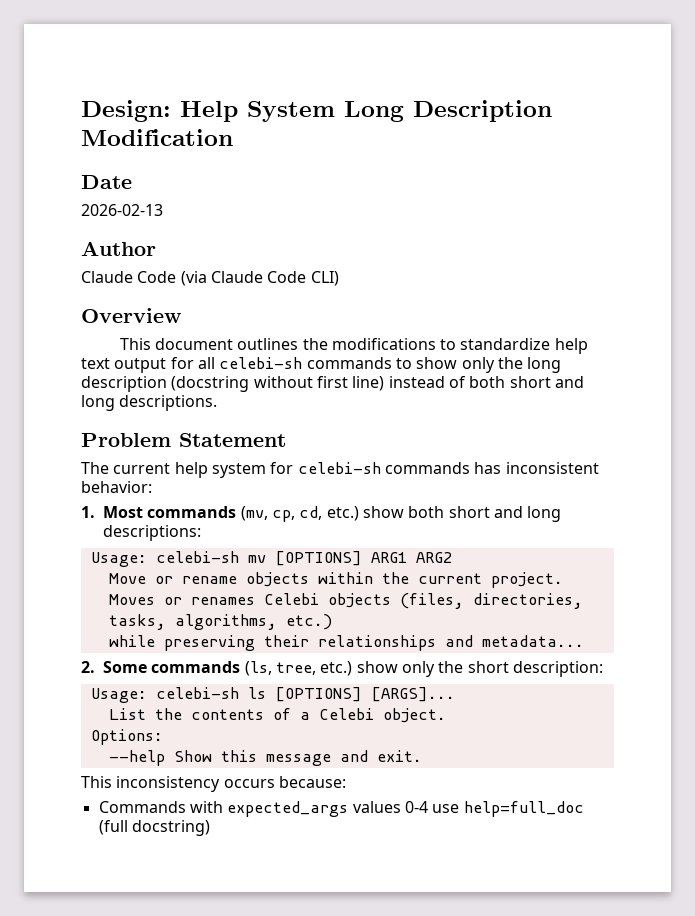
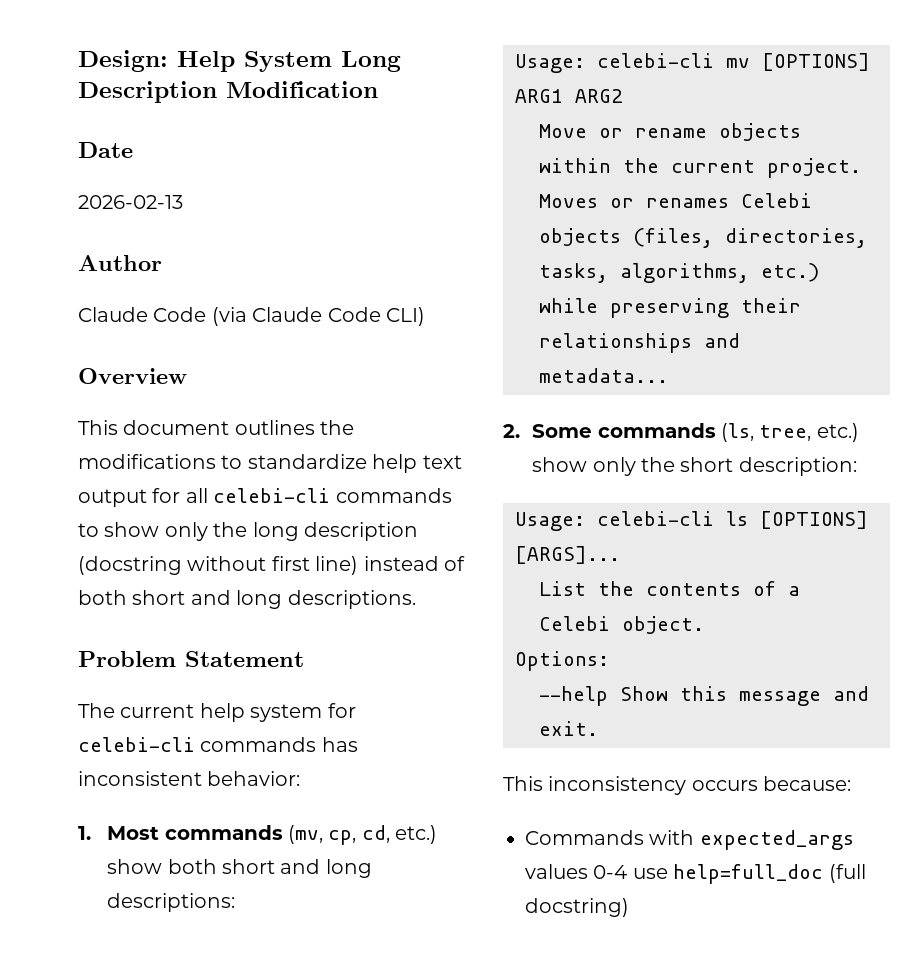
[219,357,303,369] celebi-sh -> [213,488,331,503] celebi-cli
[297,462,381,474] celebi-sh -> [78,737,195,752] celebi-cli
[155,551,239,563] celebi-sh -> [597,53,714,68] celebi-cli
[155,687,239,699] celebi-sh -> [597,511,714,526] celebi-cli

